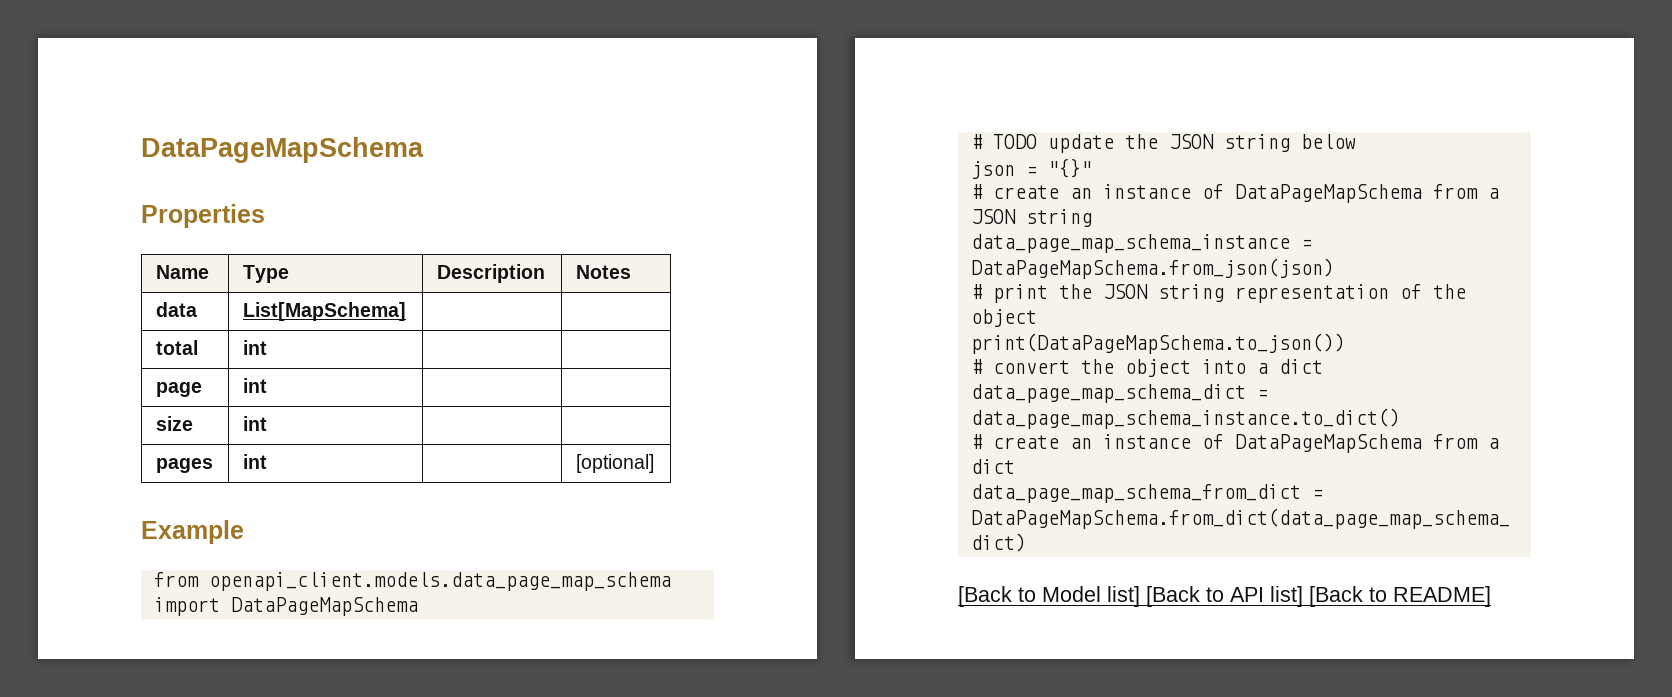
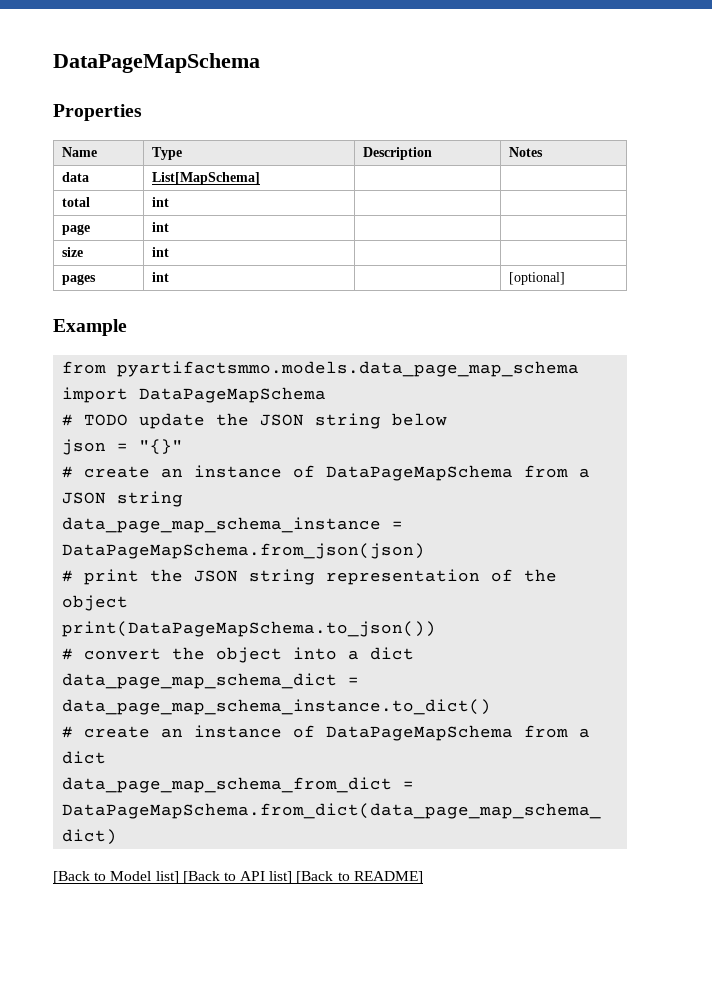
[208,572,671,591] openapi_client.models.data_page_map_schema -> [117,361,580,377] pyartifactsmmo.models.data_page_map_schema

